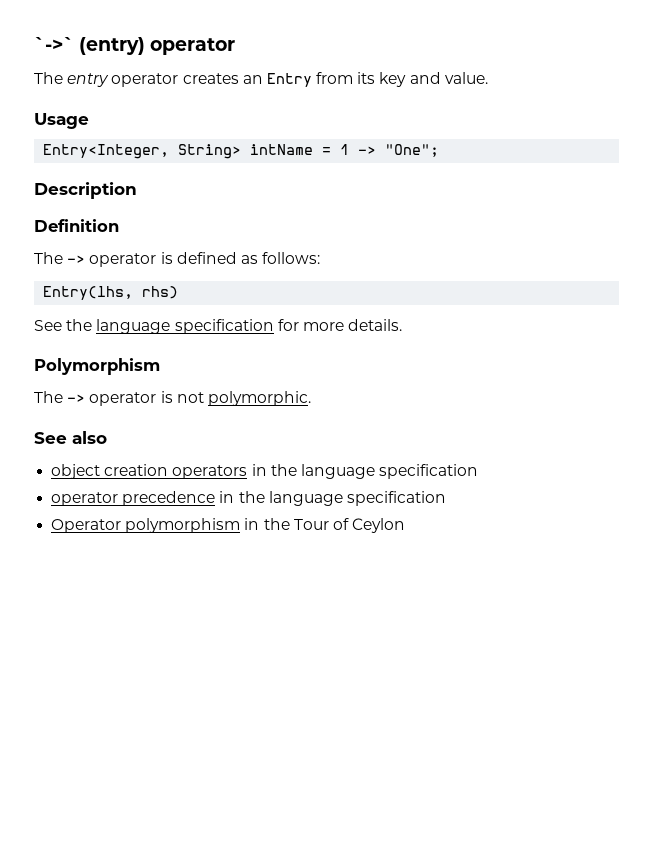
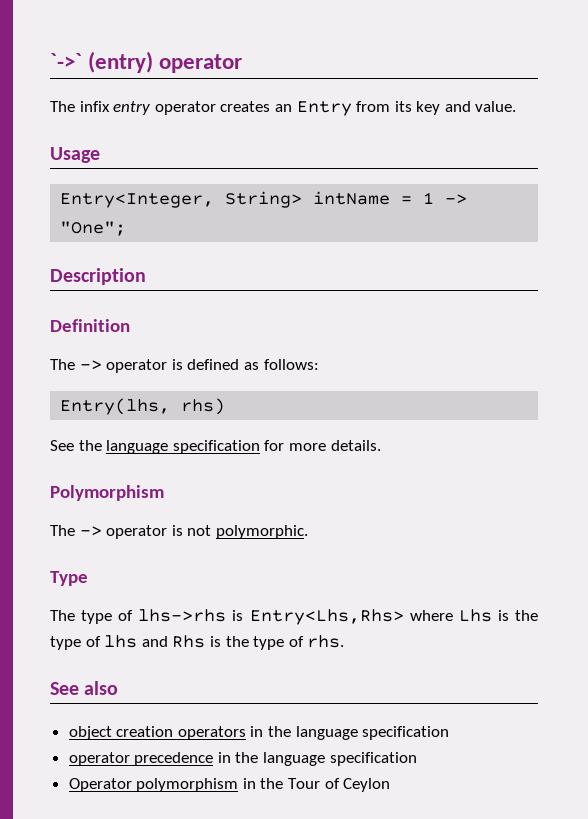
(63, 78) none -> [79,101,110,112] infix
(311, 398) none -> [50,571,88,586] [50,609,538,625] [50,635,345,650] // Type // The type of lhs->rhs is Entry<Lhs,Rhs> where Lhs is the type of lhs and Rhs is the type of rhs.

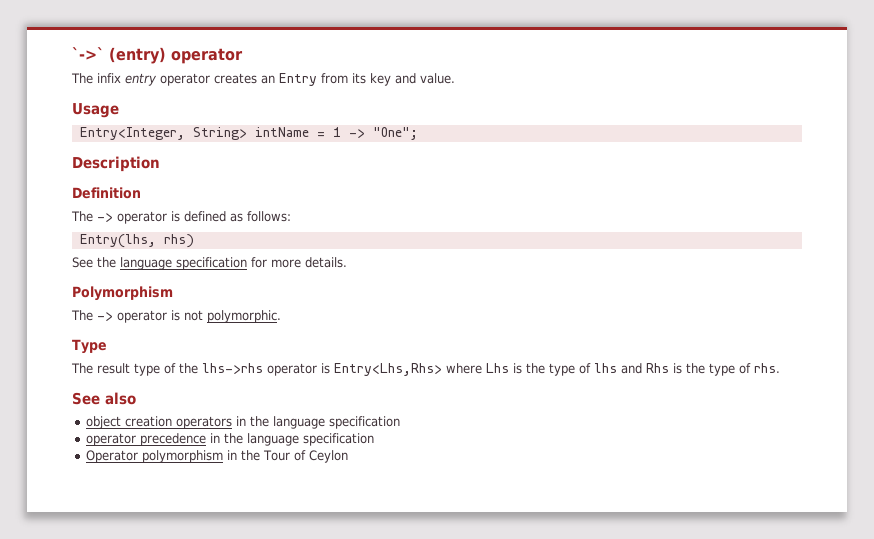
[81,609,227,624] type of lhs->rhs -> [97,363,317,376] result type of the lhs->rhs operator

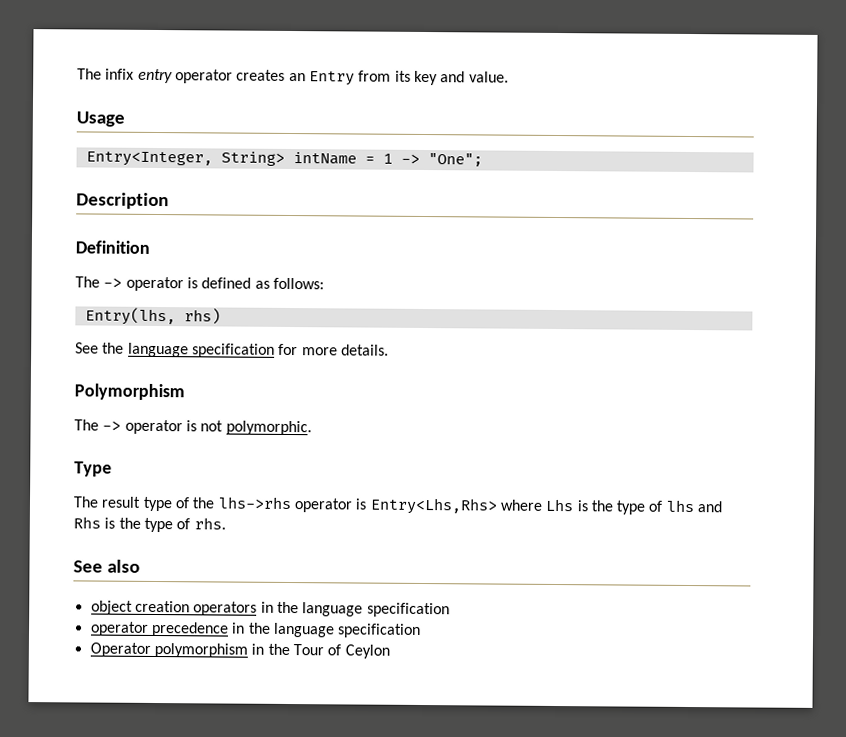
[72,47,243,64] `->` (entry) operator // -> (77, 74) none

